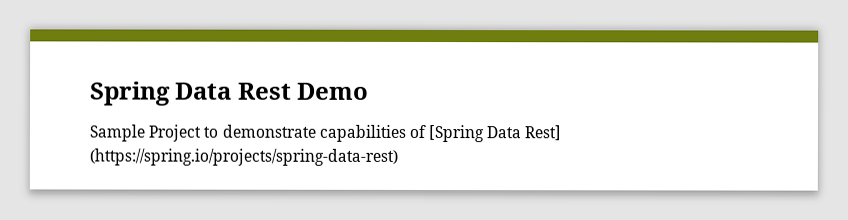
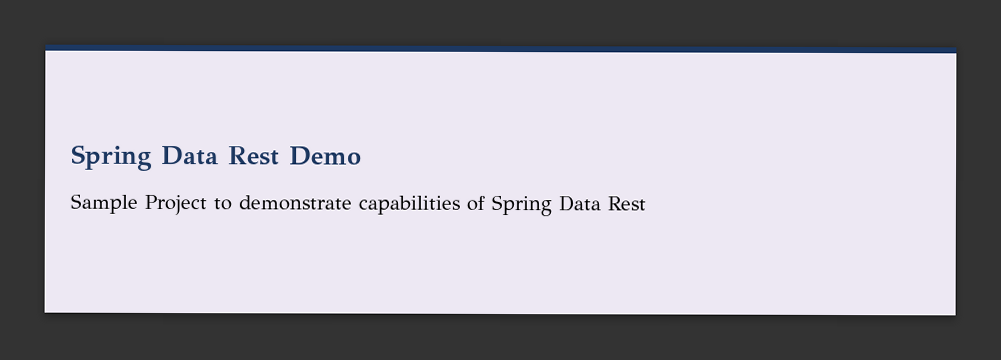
[428,125,562,143] [89,148,398,166] [Spring Data Rest] (https://spring.io/projects/spring-data-rest) -> [491,194,646,217] Spring Data Rest

